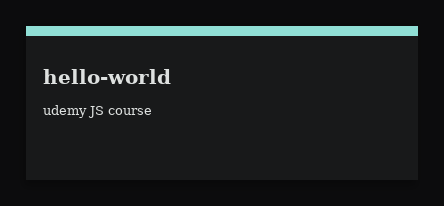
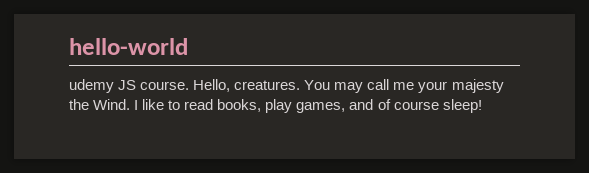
[108,108,152,115] course -> [140,79,504,93] [69,99,482,113] course. Hello, creatures. You may call me your majesty the Wind. I like to read books, play games, and of course sleep!

